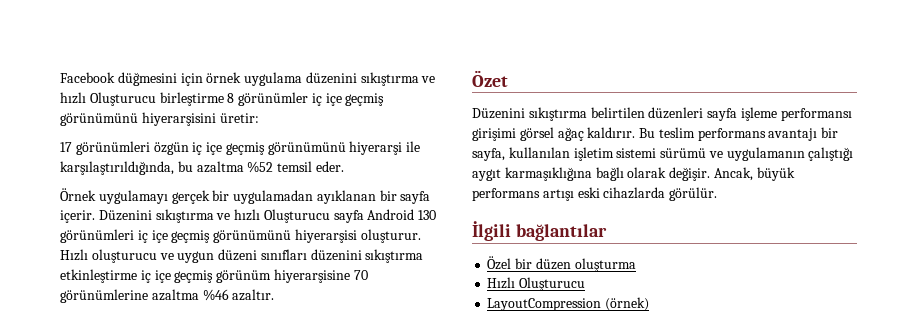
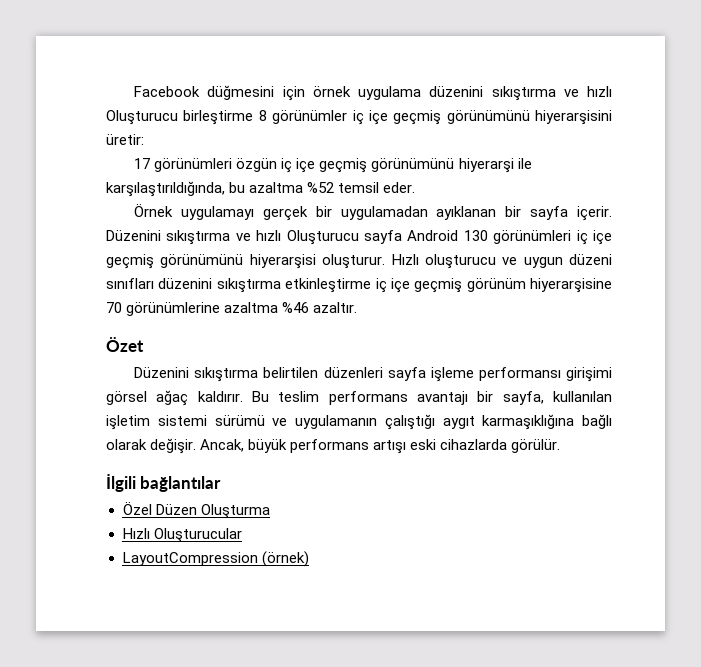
[515,258,636,272] [487,277,586,291] bir düzen oluşturma // Hızlı Oluşturucu -> [155,504,270,519] [122,528,242,543] Düzen Oluşturma // Hızlı Oluşturucular

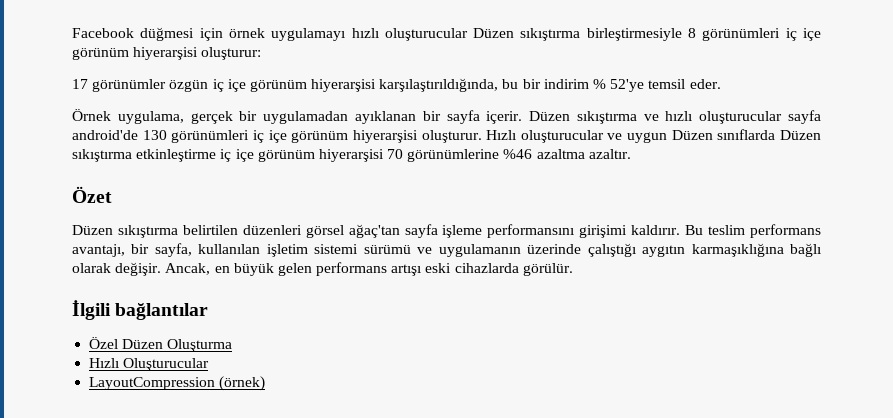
[207,85,275,100] düğmesini -> [140,27,195,41] düğmesi
[358,86,613,101] [106,110,612,125] [106,134,144,145] uygulama düzenini sıkıştırma ve hızlı Oluşturucu birleştirme 8 görünümler iç içe geçmiş görünümünü hiyerarşisini üretir: -> [271,28,821,41] [72,47,262,60] uygulamayı hızlı oluşturucular Düzen sıkıştırma birleştirmesiyle 8 görünümleri iç içe görünüm hiyerarşisi oluşturur:
[154,158,233,172] görünümleri -> [92,79,167,92] görünümler
[319,158,532,173] [106,181,335,197] geçmiş görünümünü hiyerarşi ile karşılaştırıldığında, bu azaltma %52 -> [249,78,645,92] görünüm hiyerarşisi karşılaştırıldığında, bu bir indirim % 52'ye
[181,206,255,220] uygulamayı -> [117,111,184,124] uygulama,
[106,230,459,245] Düzenini sıkıştırma ve hızlı Oluşturucu sayfa Android -> [529,110,822,124] [72,130,138,140] Düzen sıkıştırma ve hızlı oluşturucular sayfa android'de
[106,254,244,269] geçmiş görünümünü -> [291,131,349,143] görünüm
[424,254,496,269] oluşturucu -> [520,130,604,143] oluşturucular
[569,254,612,265] [106,278,213,289] düzeni sınıfları düzenini -> [671,129,821,140] Düzen sınıflarda Düzen
[414,278,612,293] [106,302,310,316] geçmiş görünüm hiyerarşisine 70 görünümlerine azaltma %46 -> [257,149,585,162] görünüm hiyerarşisi 70 görünümlerine %46 azaltma
[134,367,190,378] Düzenini -> [72,225,113,235] Düzen
[387,367,612,382] [106,390,189,406] sayfa işleme performansı girişimi görsel ağaç -> [305,224,628,238] görsel ağaç'tan sayfa işleme performansını girişimi
[417,391,469,405] avantajı -> [72,244,125,257] avantajı,
[384,414,475,430] çalıştığı aygıt -> [527,243,686,257] üzerinde çalıştığı aygıtın
[248,439,288,453] büyük -> [214,263,312,276] en büyük gelen

